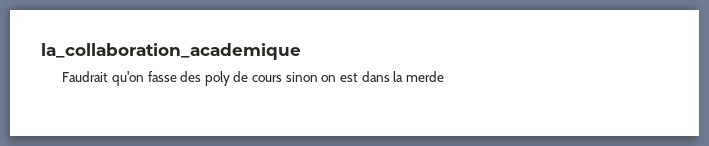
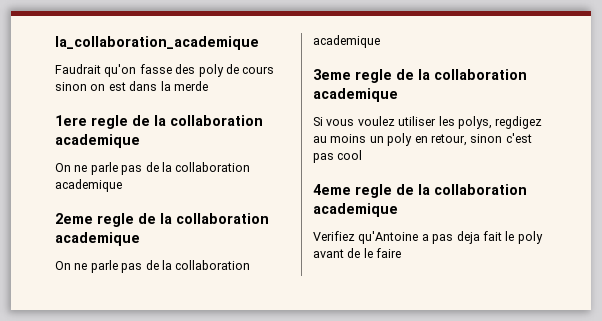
(444, 76) none -> [55,115,263,129] [55,134,140,148] [55,162,251,175] [55,179,122,192] [55,213,269,227] [55,232,140,246] [55,260,251,273] [313,35,380,48] [313,69,527,83] [313,88,398,102] [313,116,543,129] [313,133,532,146] [313,150,363,163] [313,184,527,198] [313,203,398,217] [313,231,543,244] [313,248,402,258] // 1ere regle de la collaboration academique // On ne parle pas de la collaboration academique // 2eme regle de la collaboration academique // On ne parle pas de la collaboration academique // 3eme regle de la collaboration academique // Si vous voulez utiliser les polys, regdigez au moins un poly en retour, sinon c'est pas cool // 4eme regle de la collaboration academique // Verifiez qu'Antoine a pas deja fait le poly avant de le faire

